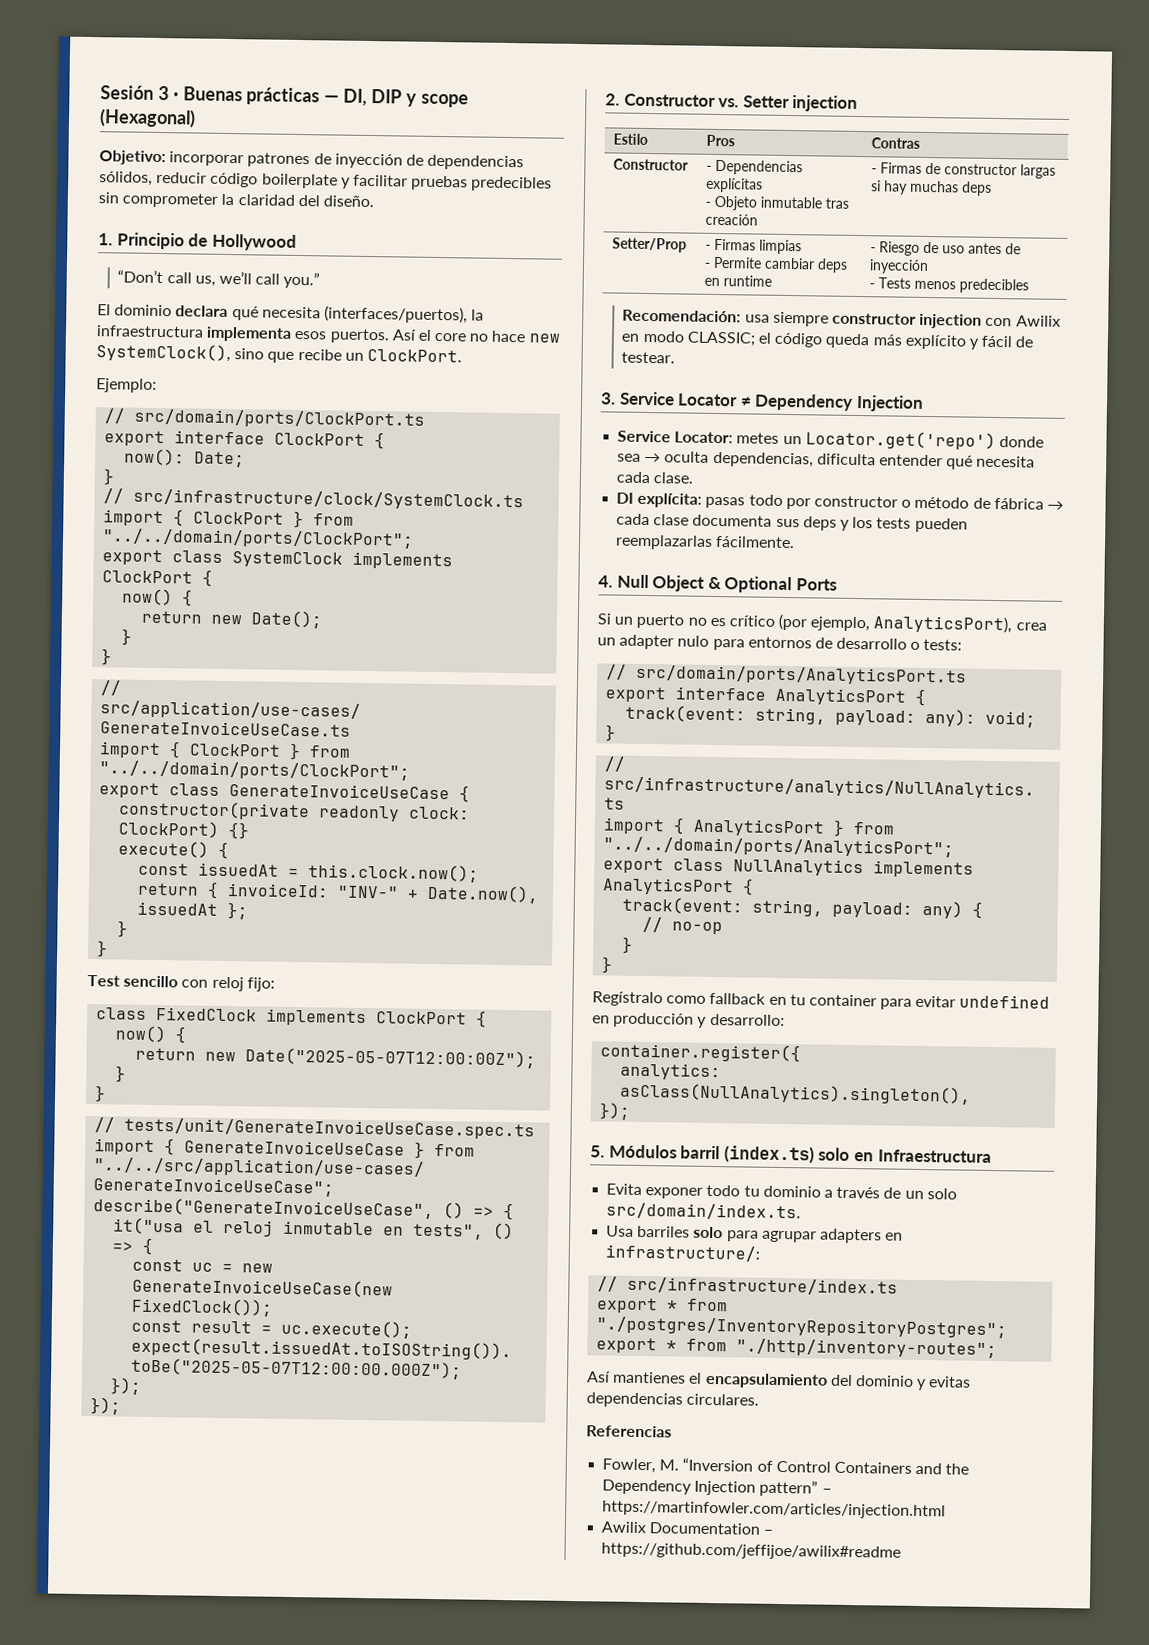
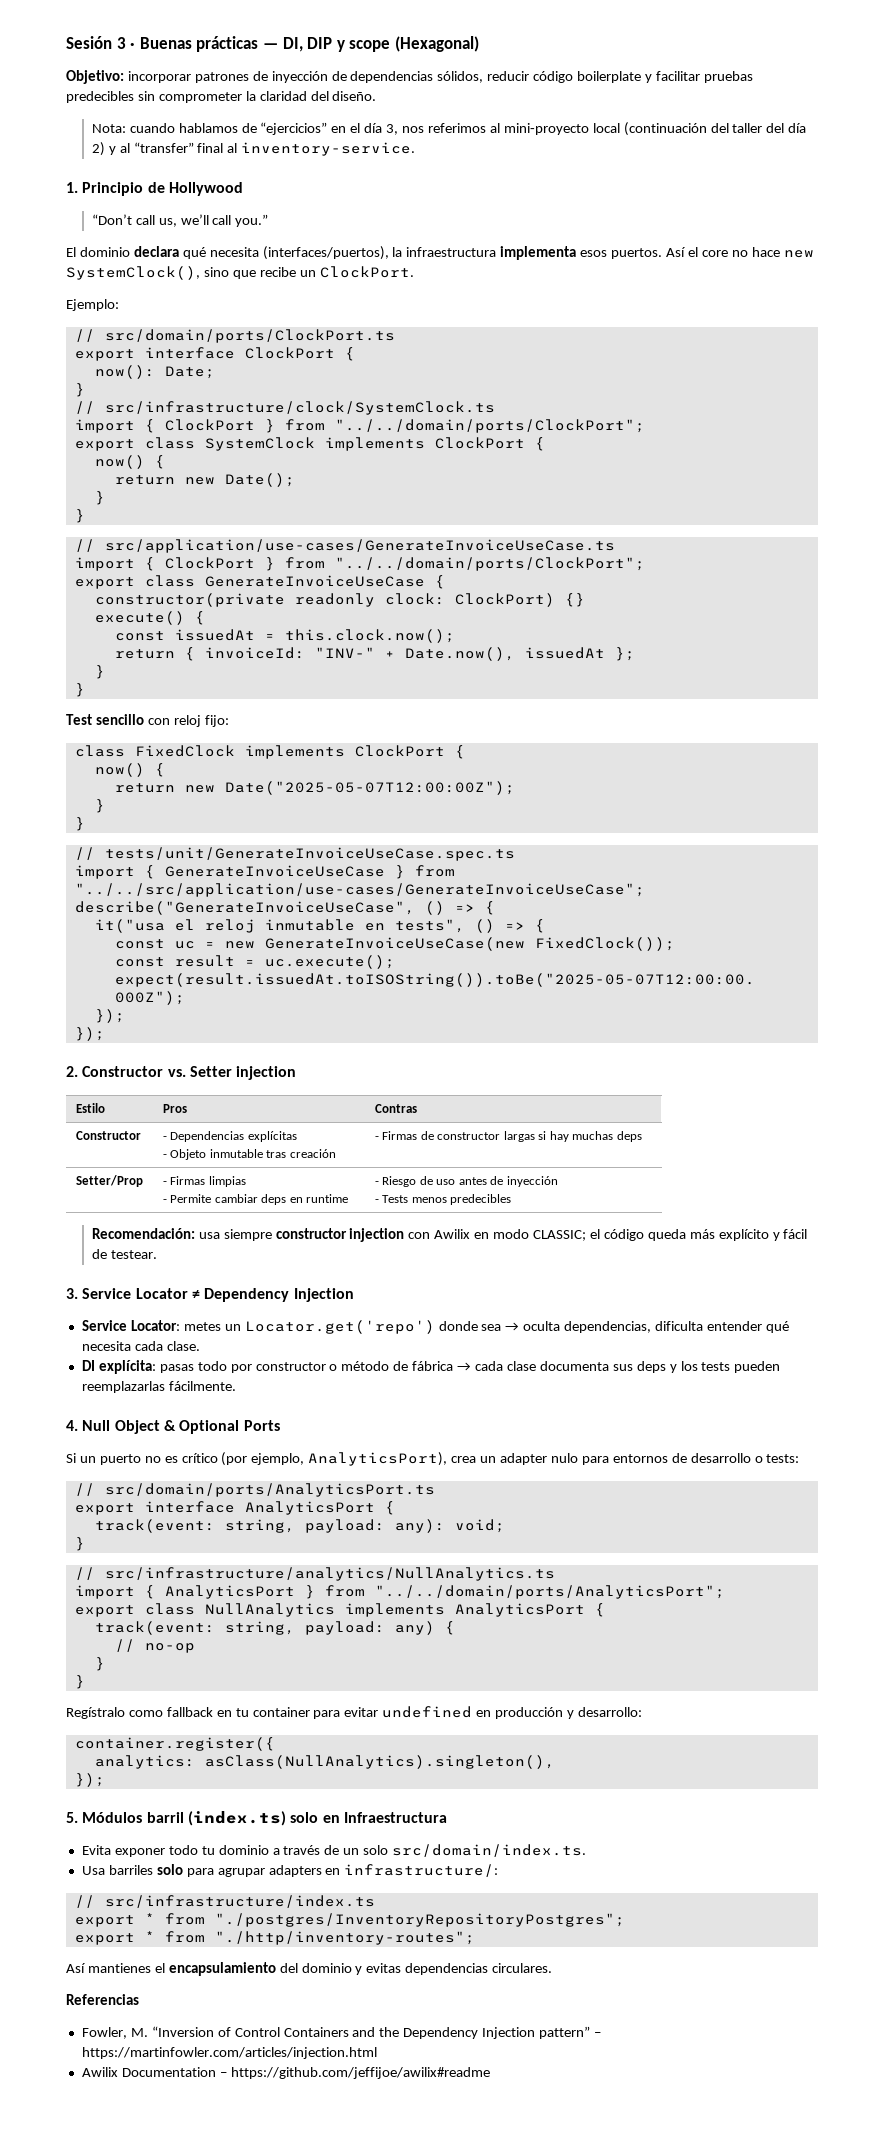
(374, 201) none -> [91,122,807,136] [91,142,416,156] // Nota: cuando hablamos de “ejercicios” en el día 3, nos referimos al mini‑proyecto local (continuación del taller del día 2) y al “transfer” final al inventory-service.

